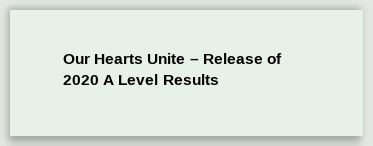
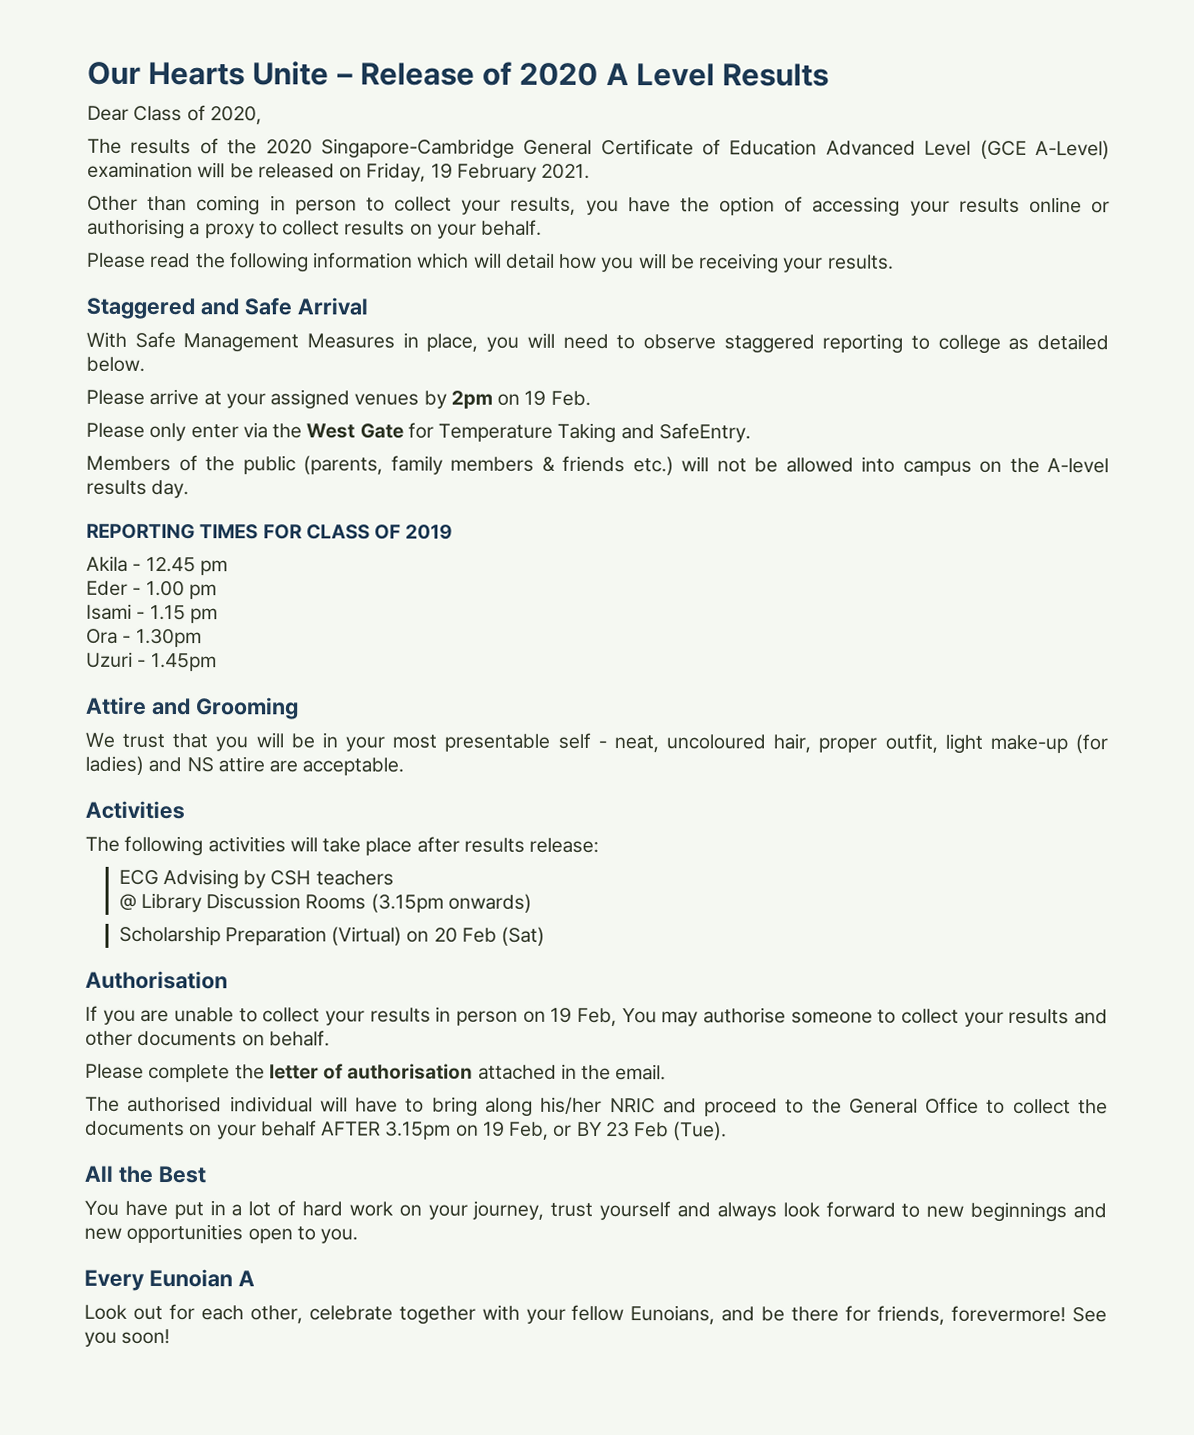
(219, 79) none -> [87,105,262,125] [87,138,1110,160] [87,161,591,182] [87,195,1110,217] [87,218,543,240] [87,252,894,274] [86,297,368,320] [86,331,1109,354] [86,356,145,372] [86,388,591,410] [86,422,751,444] [86,455,1109,476] [86,479,190,499] [86,523,454,540] [86,555,228,576] [86,580,217,600] [86,603,218,624] [86,628,202,648] [86,651,217,672] [86,696,299,720] [85,732,1108,754] [85,755,405,776] [85,800,185,820] [85,835,600,857] [118,869,394,890] [118,892,532,913] [118,925,546,946] [85,970,228,990] [85,1005,1108,1027] [85,1030,330,1047] [85,1063,667,1083] [85,1095,1109,1117] [85,1120,728,1141] [84,1165,206,1184] [84,1200,1107,1223] [84,1223,359,1244] [84,1268,255,1291] [84,1304,1108,1325] [84,1328,171,1347] // Dear Class of 2020, // The results of the 2020 Singapore-Cambridge General Certificate of Education Advanced Level (GCE A-Level) examination will be released on Friday, 19 February 2021. // Other than coming in person to collect your results, you have the option of accessing your results online or authorising a proxy to collect results on your behalf. // Please read the following information which will detail how you will be receiving your results. // Staggered and Safe Arrival // With Safe Management Measures in place, you will need to observe staggered reporting to college as detailed below. // Please arrive at your assigned venues by 2pm on 19 Feb. // Please only enter via the West Gate for Temperature Taking and SafeEntry. // Members of the public (parents, family members & friends etc.) will not be allowed into campus on the A-level results day. // REPORTING TIMES FOR CLASS OF 2019 // Akila - 12.45 pm // Eder - 1.00 pm // Isami - 1.15 pm // Ora - 1.30pm // Uzuri - 1.45pm // Attire and Grooming // We trust that you will be in your most presentable self - neat, uncoloured hair, proper outfit, light make-up (for ladies) and NS attire are acceptable. // Activities // The following activities will take place after results release: // ECG Advising by CSH teachers // @ Library Discussion Rooms (3.15pm onwards) // Scholarship Preparation (Virtual) on 20 Feb (Sat) // Authorisation // If you are unable to collect your results in person on 19 Feb, You may authorise someone to collect your results and other documents on behalf. // Please complete the letter of authorisation attached in the email. // The authorised individual will have to bring along his/her NRIC and proceed to the General Office to collect the documents on your behalf AFTER 3.15pm on 19 Feb, or BY 23 Feb (Tue). // All the Best // You have put in a lot of hard work on your journey, trust yourself and always look forward to new beginnings and new opportunities open to you. // Every Eunoian A // Look out for each other, celebrate together with your fellow Eunoians, and be there for friends, forevermore! See you soon!

